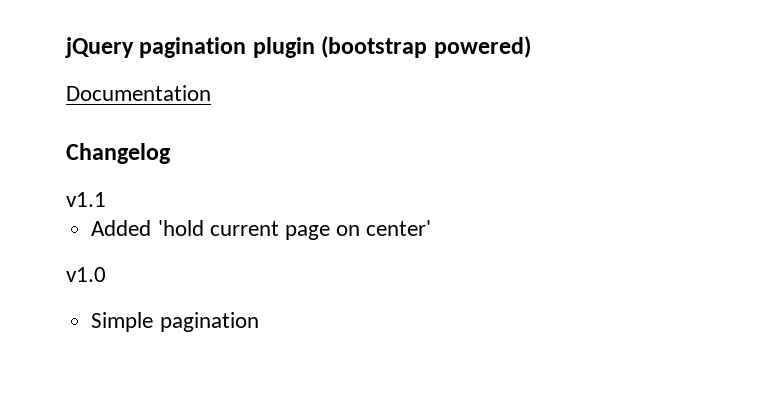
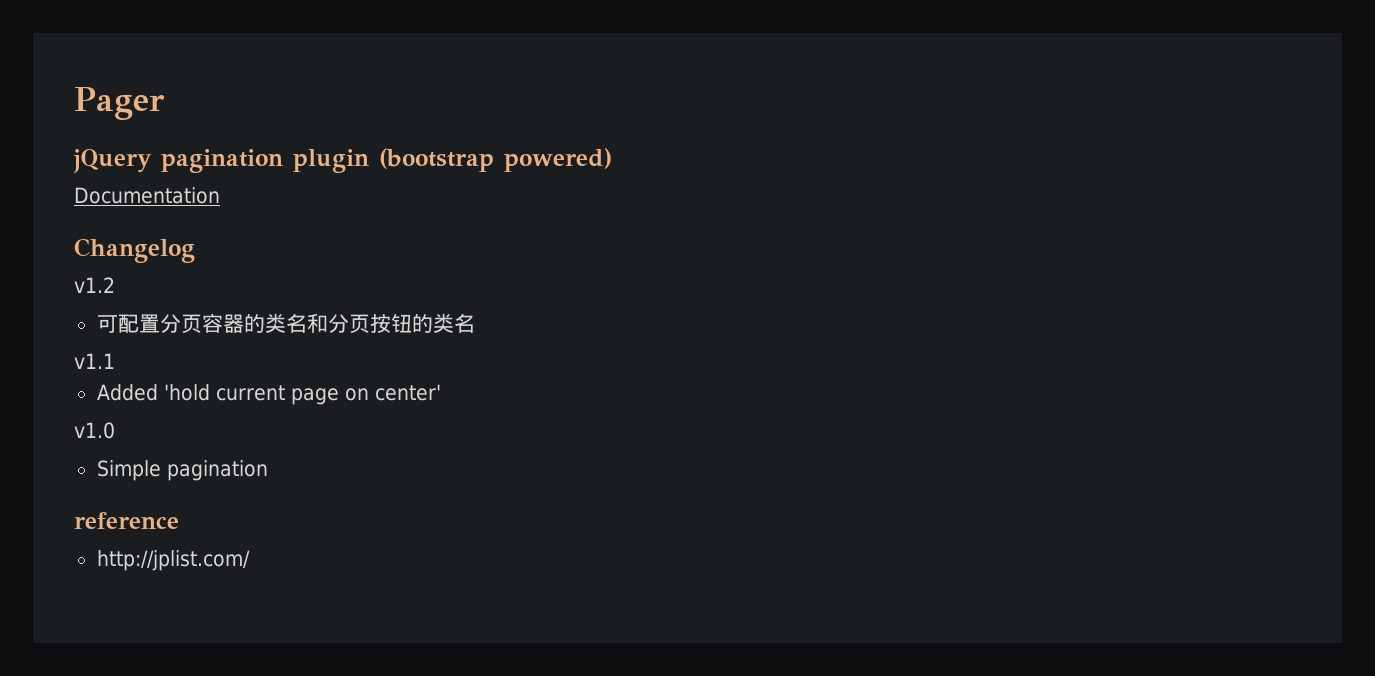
(65, 47) none -> [74,87,165,120] Pager //
(171, 153) none -> [74,277,115,293] [96,313,475,333] // v1.2 // 可配置分页容器的类名和分页按钮的类名
(259, 322) none -> [74,512,179,529] [96,550,250,571] // reference // http://jplist.com/

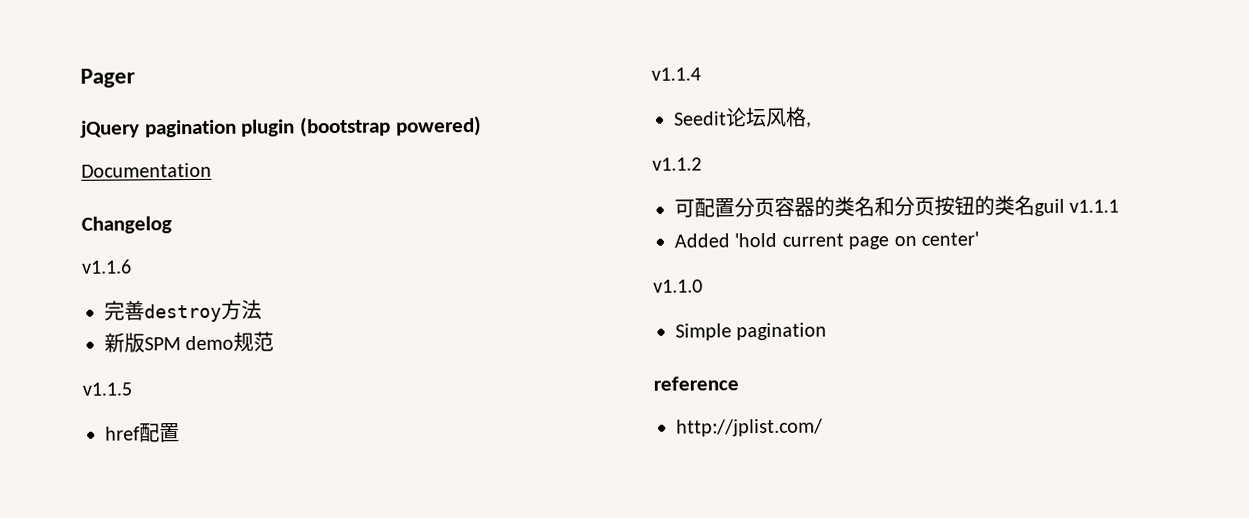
[74,277,115,293] v1.2 -> [81,259,132,274] [104,299,262,323] [104,331,275,353] [82,382,132,396] [105,423,180,443] [651,67,701,81] [673,106,812,128] [652,157,702,171] v1.1.6 // 完善destroy方法 // 新版SPM demo规范 // v1.1.5 // href配置 // v1.1.4 // Seedit论坛风格, // v1.1.2
[74,353,115,369] // v1.1 -> [1034,198,1120,217] guil v1.1.1
[74,422,115,439] v1.0 -> [653,279,703,293] v1.1.0

